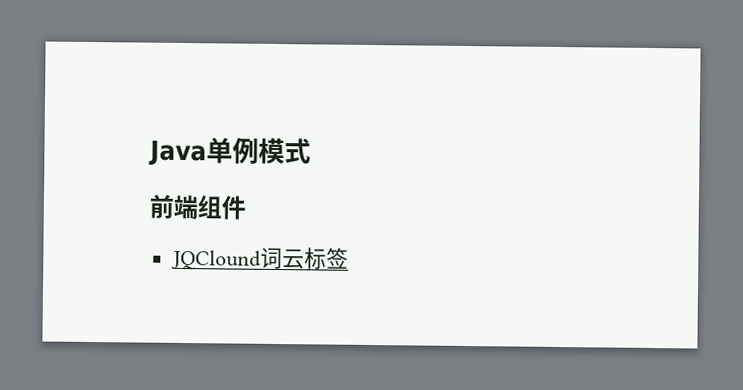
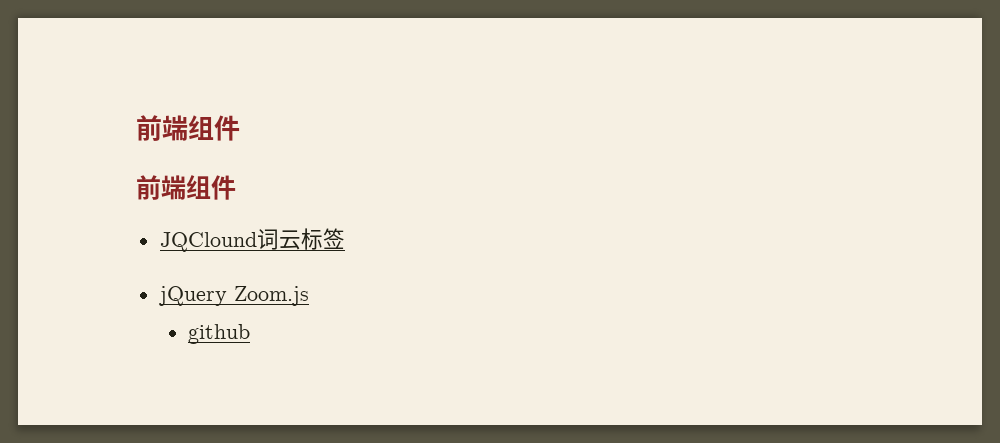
[148,137,311,167] Java单例模式 -> [136,115,240,141] 前端组件
(349, 258) none -> [158,286,309,306] [187,324,250,344] // jQuery Zoom.js // github

